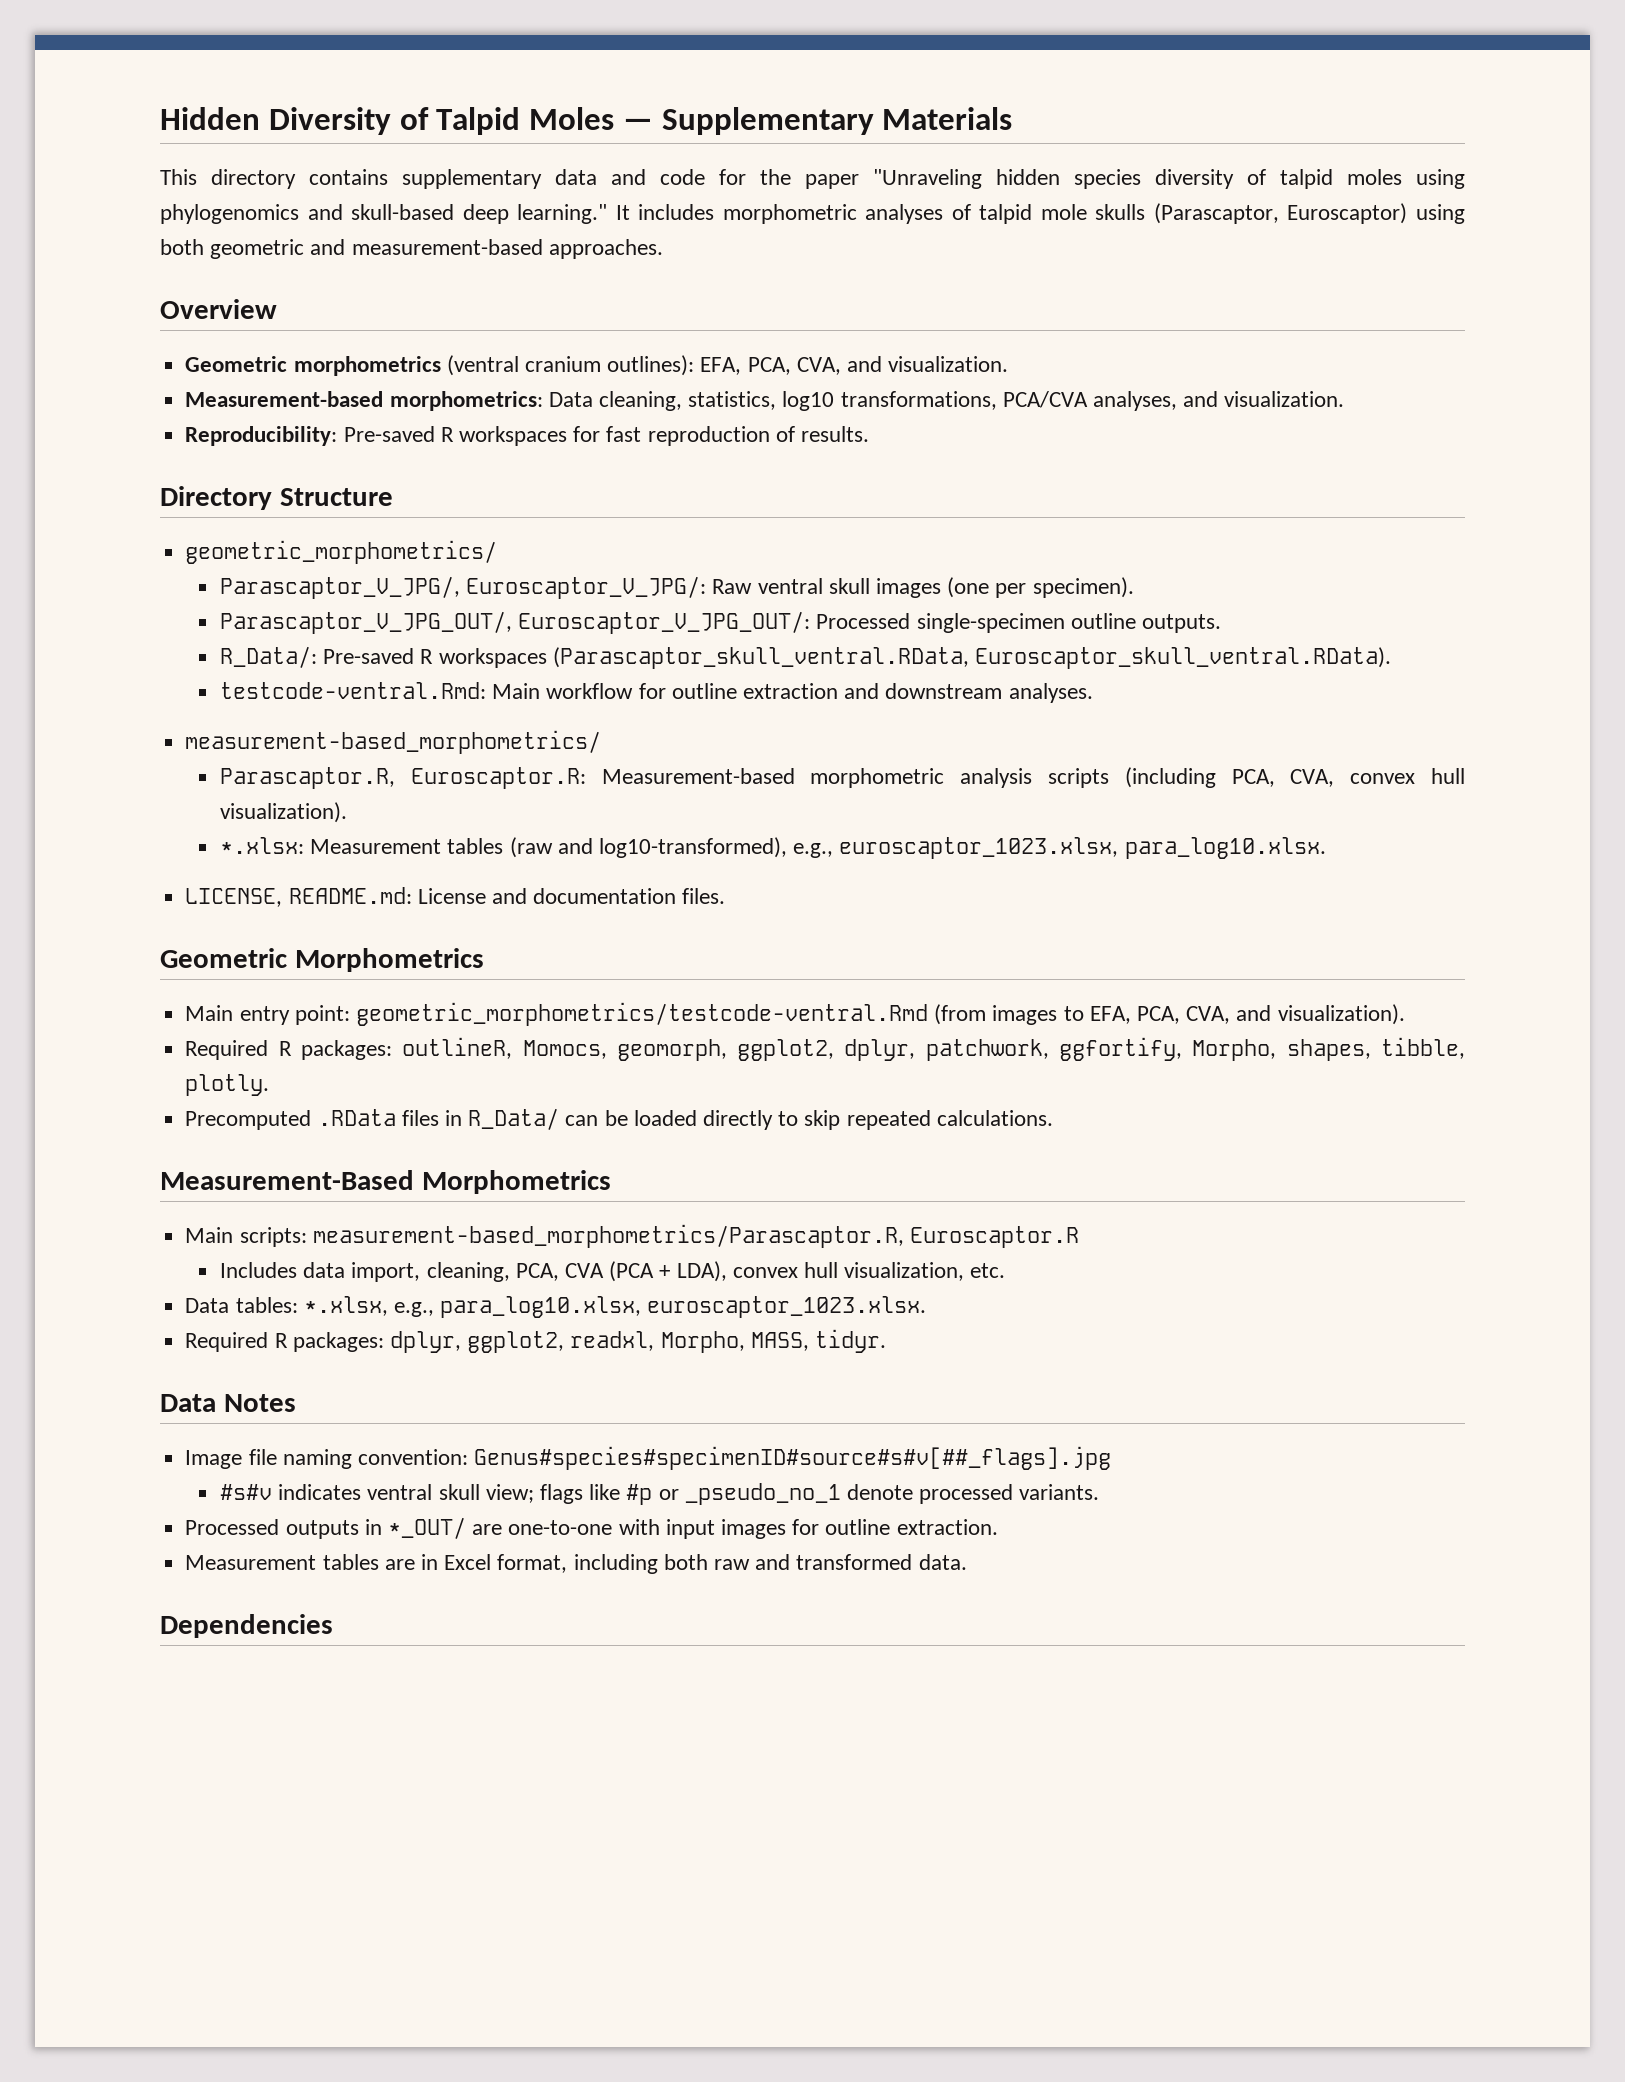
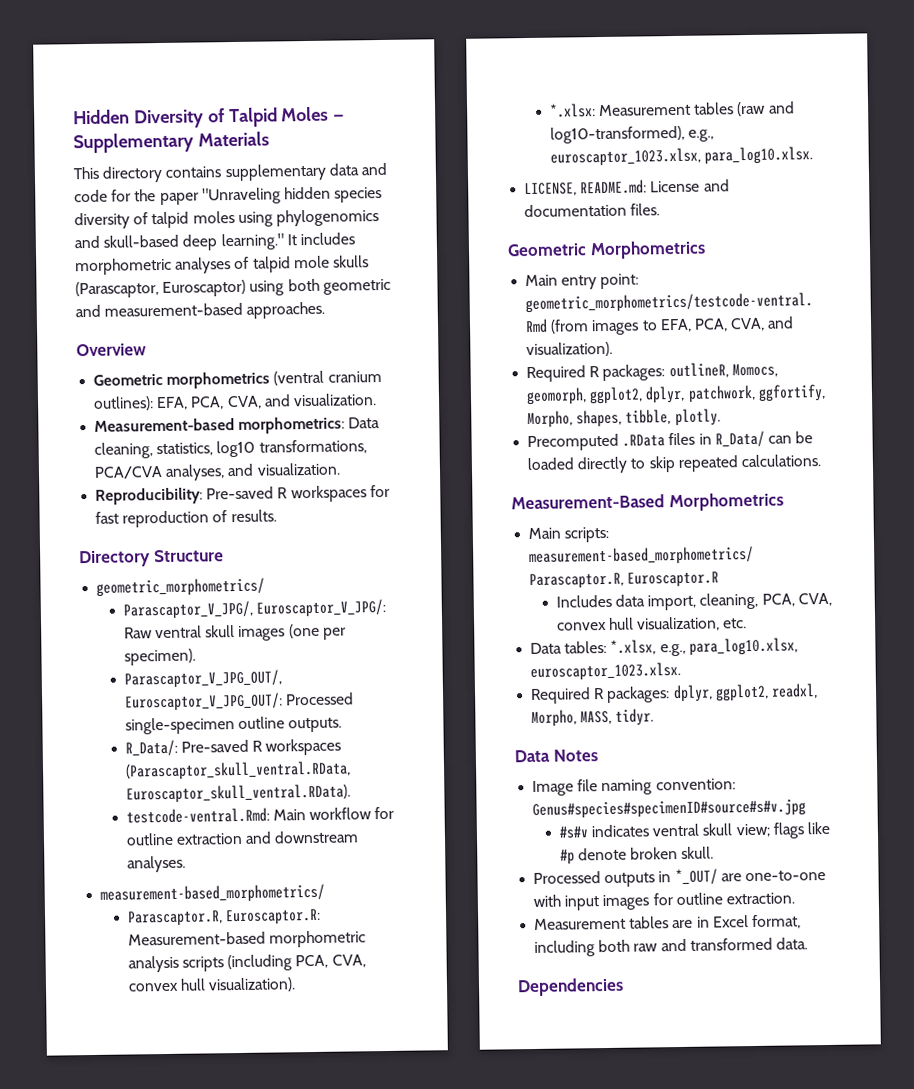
[564,1261,727,1282] CVA (PCA + LDA), -> [797,592,832,607] CVA,
[474,1446,1112,1470] Genus#species#specimenID#source#s#v[##_flags].jpg -> [532,799,807,819] Genus#species#specimenID#source#s#v.jpg
[658,1483,1100,1505] or _pseudo_no_1 denote processed variants. -> [578,846,715,861] denote broken skull.

